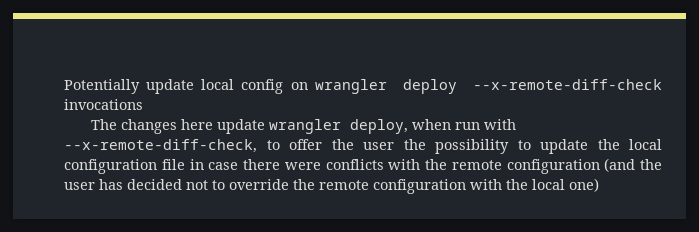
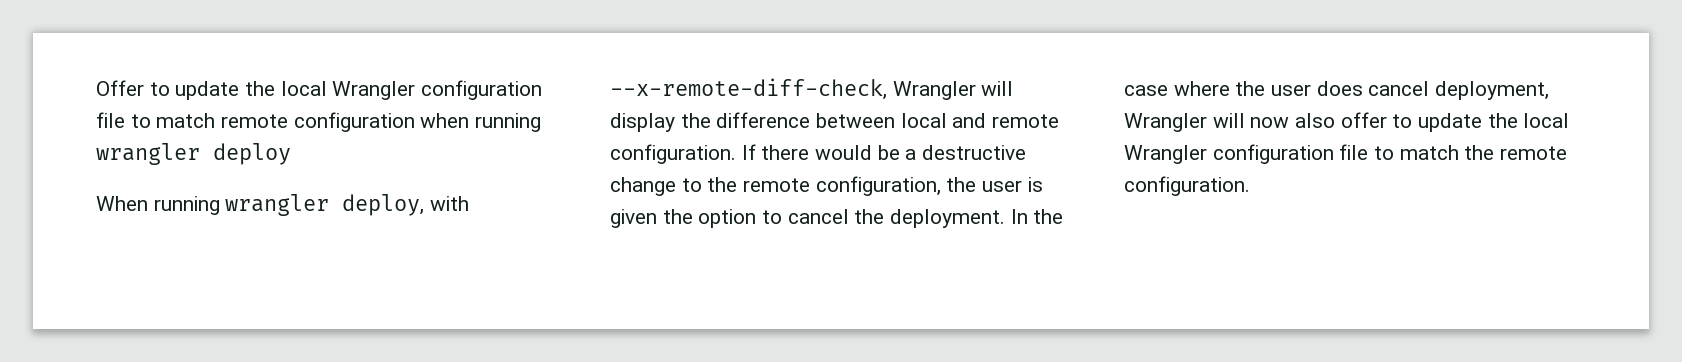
[64,79,662,94] [64,99,143,110] [90,119,516,134] [64,139,662,154] [64,158,662,174] [64,178,599,194] Potentially update local config on wrangler deploy --x-remote-diff-check invocations // The changes here update wrangler deploy, when run with --x-remote-diff-check, to offer the user the possibility to update the local configuration file in case there were conflicts with the remote configuration (and the user has decided not to override the remote configuration with the local one) -> [96,80,543,100] [96,112,542,132] [96,143,291,165] [96,194,470,216] [610,78,1014,100] [610,112,1060,132] [610,144,1027,164] [610,176,1043,196] [610,209,1064,228] [1124,81,1550,100] [1124,112,1570,132] [1124,144,1568,164] [1124,176,1250,196] Offer to update the local Wrangler configuration file to match remote configuration when running wrangler deploy // When running wrangler deploy, with --x-remote-diff-check, Wrangler will display the difference between local and remote configuration. If there would be a destructive change to the remote configuration, the user is given the option to cancel the deployment. In the case where the user does cancel deployment, Wrangler will now also offer to update the local Wrangler configuration file to match the remote configuration.

